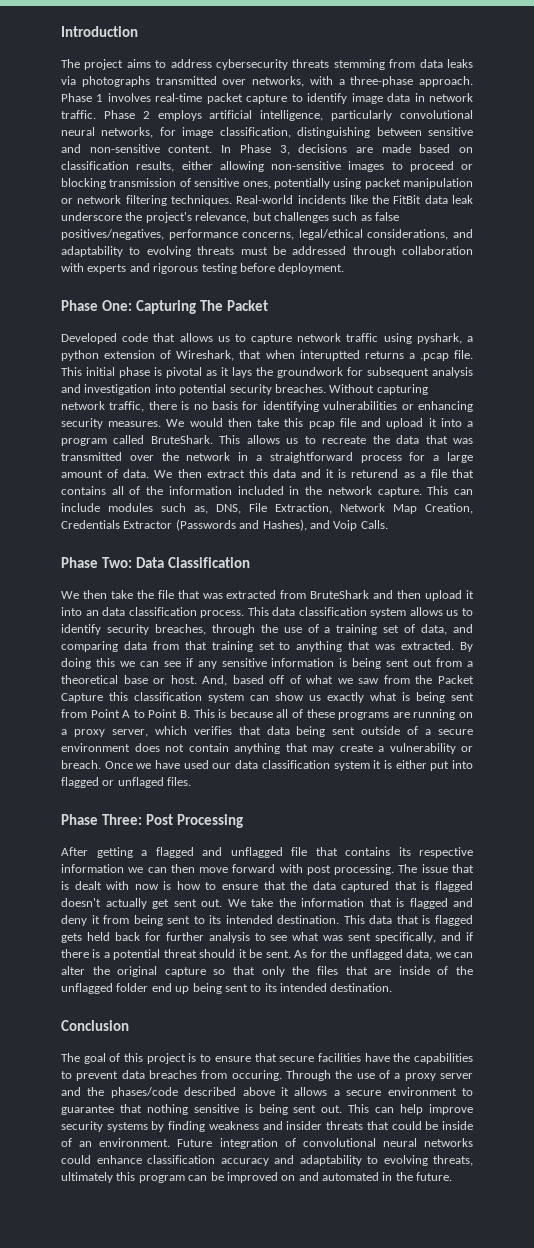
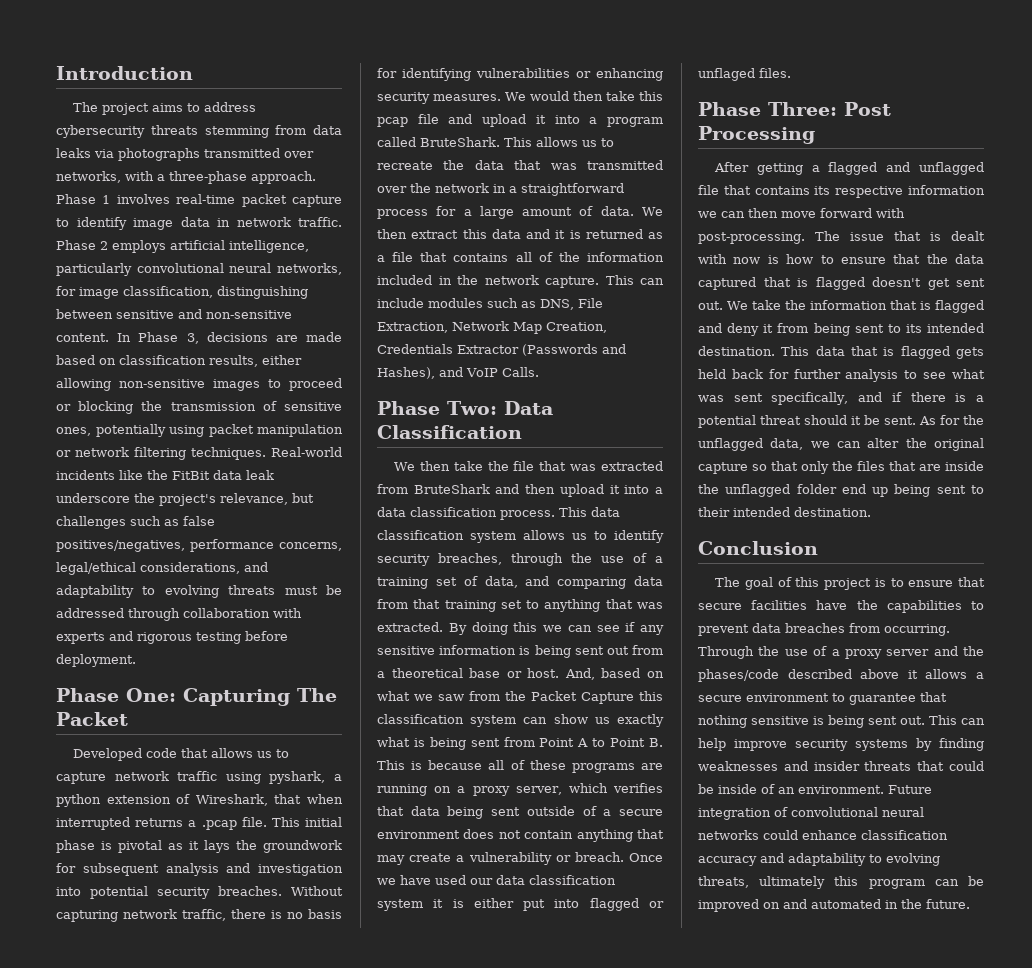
(106, 183) none -> [141,401,163,411] the
[299,350,360,361] interuptted -> [56,817,130,830] interrupted
[351,469,399,478] returend -> [585,229,643,239] returned
[194,506,208,514] as, -> [521,301,536,308] as
[333,520,358,531] Voip -> [466,368,498,377] VoIP
[85,610,99,616] an -> [655,487,663,494] a
[269,675,301,684] off of -> [647,671,664,678] on
[306,864,395,875] post processing. -> [698,232,805,244] post-processing.
[105,898,147,909] actually -> (921, 282) none
[437,966,449,975] of -> (984, 466) none
[264,983,277,992] its -> [698,507,730,517] their
[231,1070,282,1081] occuring. -> [884,624,950,636] occurring.
[208,1121,259,1130] weakness -> [698,761,778,771] weaknesses

